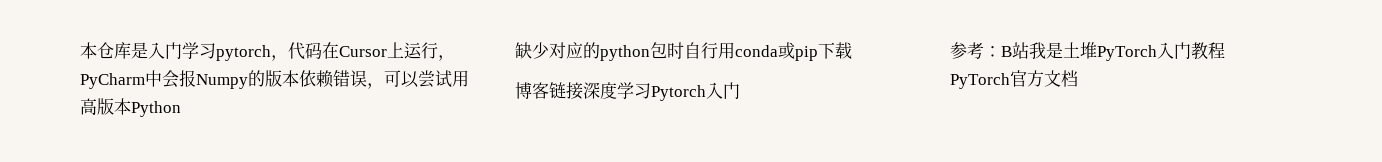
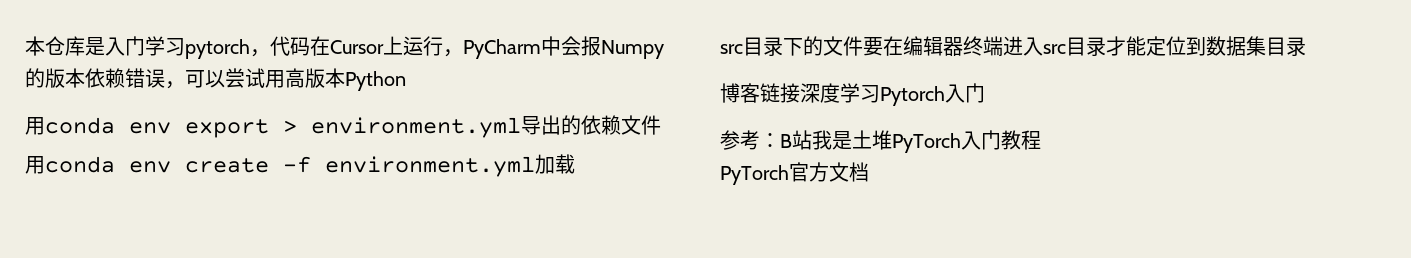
[515,42,852,61] 缺少对应的python包时自行用conda或pip下载 -> [25,115,661,138] [25,154,575,177] [720,36,1306,56] 用conda env export > environment.yml导出的依赖文件 // 用conda env create -f environment.yml加载 // src目录下的文件要在编辑器终端进入src目录才能定位到数据集目录

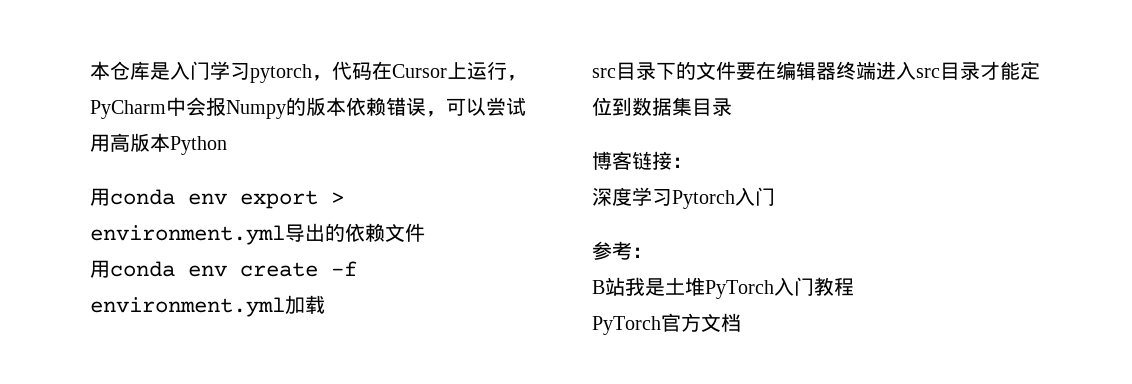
(800, 93) none -> [672,157,692,168] ： //
(780, 140) none -> (652, 252) //

